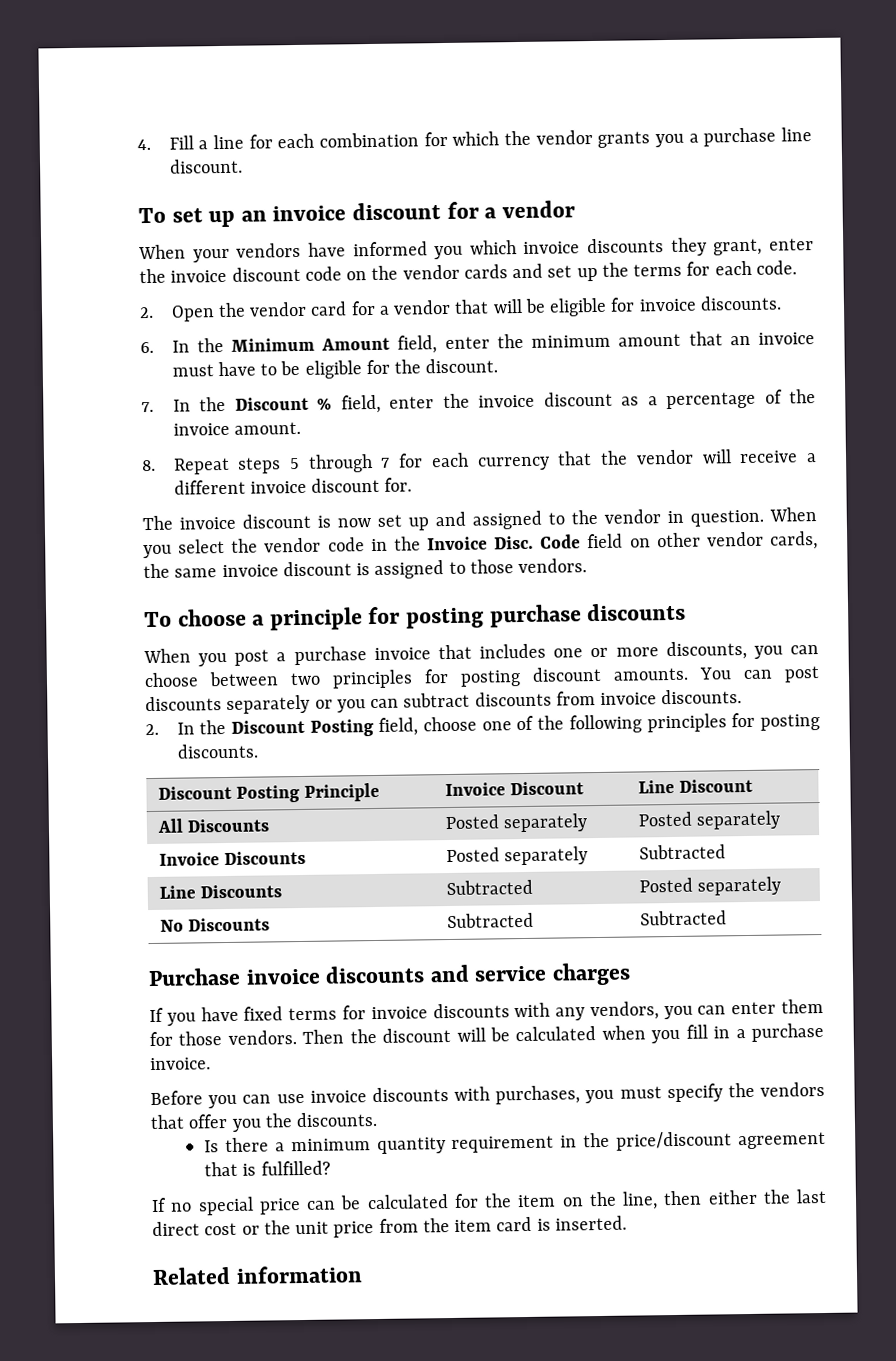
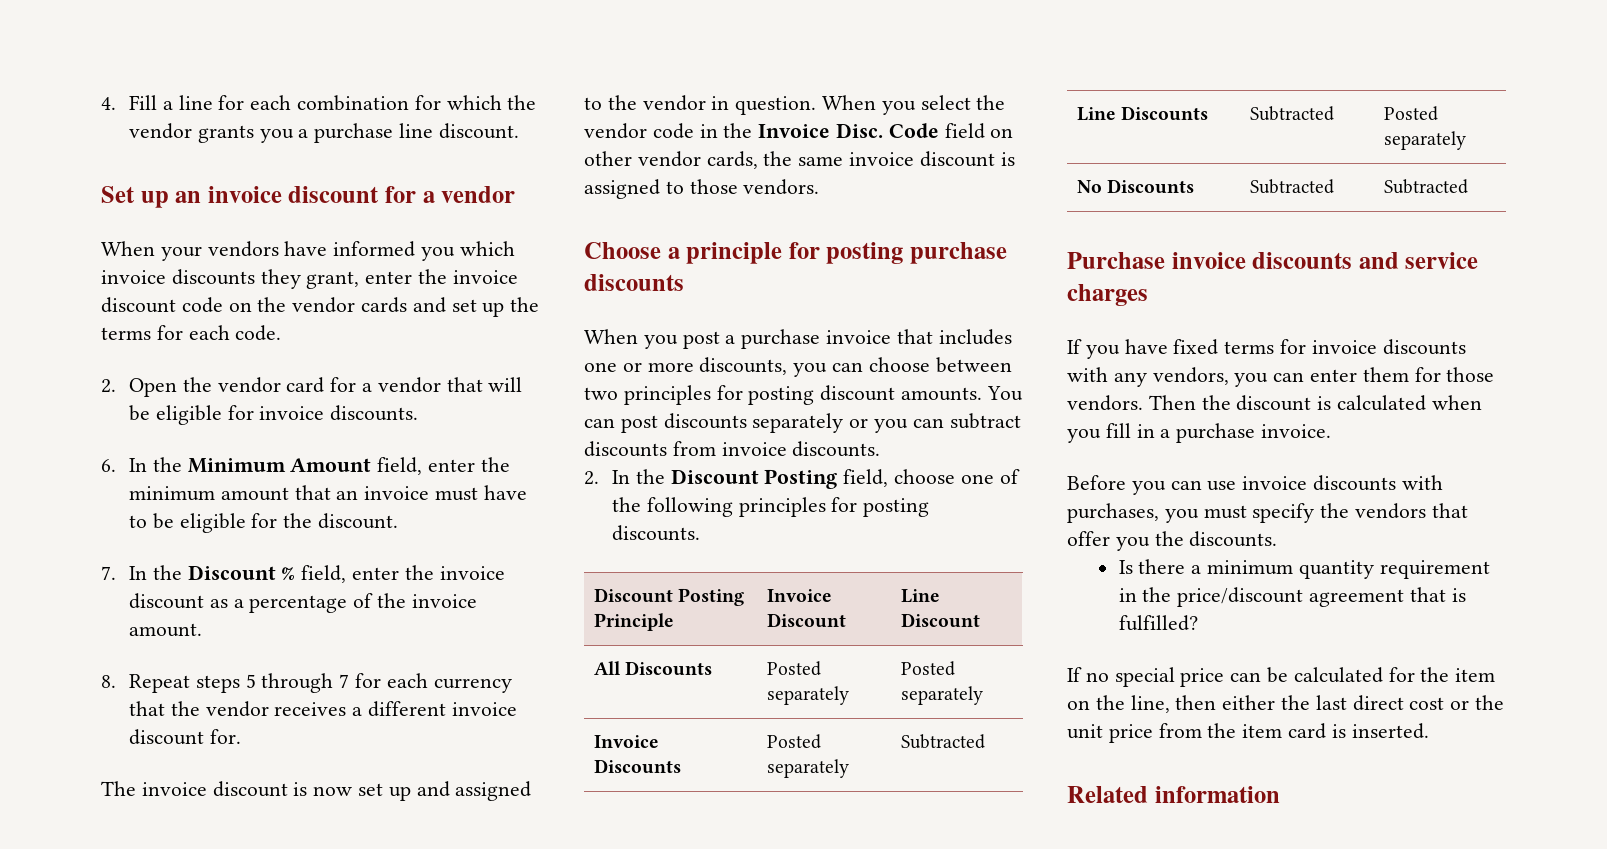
[138,207,203,224] To set -> [101,186,135,203] Set
[701,449,799,464] will receive -> [274,702,347,716] receives
[144,608,247,628] To choose -> [584,242,661,259] Choose
[456,1027,510,1042] will be -> [1317,396,1332,410] is

